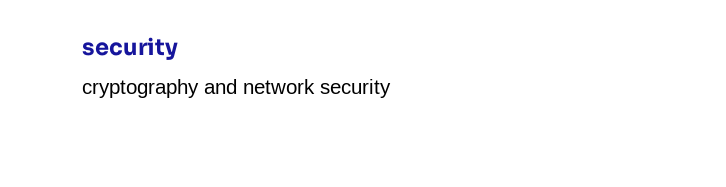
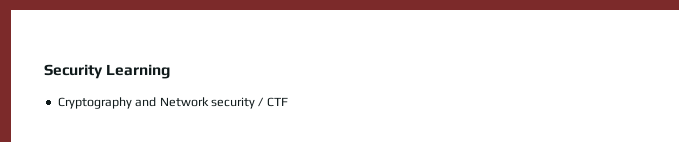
[82,37,178,60] [82,79,391,98] security // cryptography and network security -> [44,64,171,79] [57,97,288,109] Security Learning // Cryptography and Network security / CTF

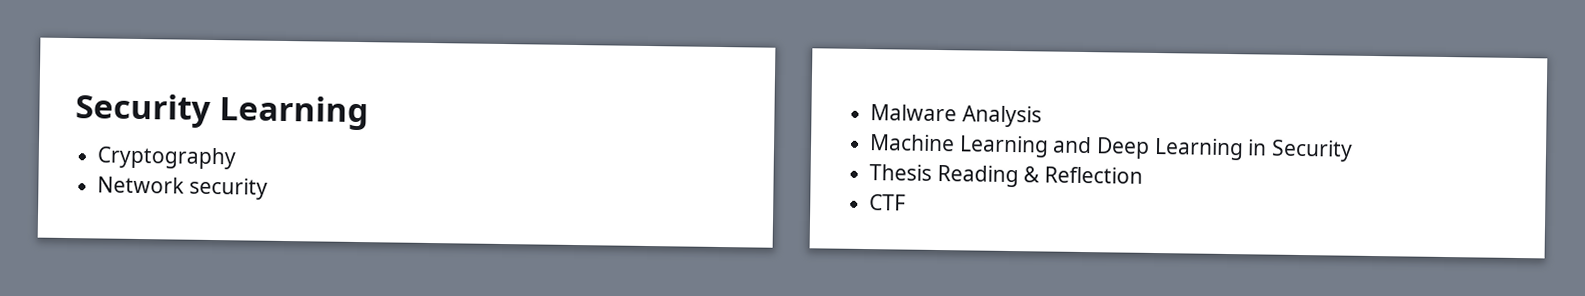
[135,97,157,107] and -> (237, 158) //
[258,97,265,107] / -> [870,104,1042,128] [869,134,1354,162] [869,164,1144,188] // Malware Analysis // Machine Learning and Deep Learning in Security // Thesis Reading & Reflection //

